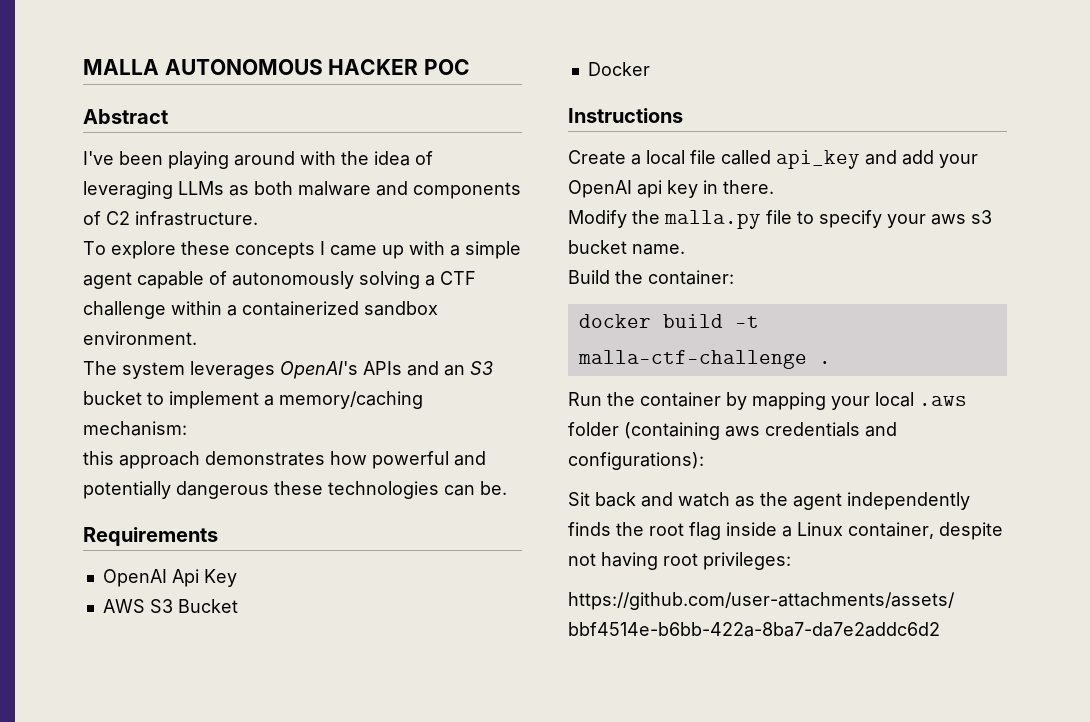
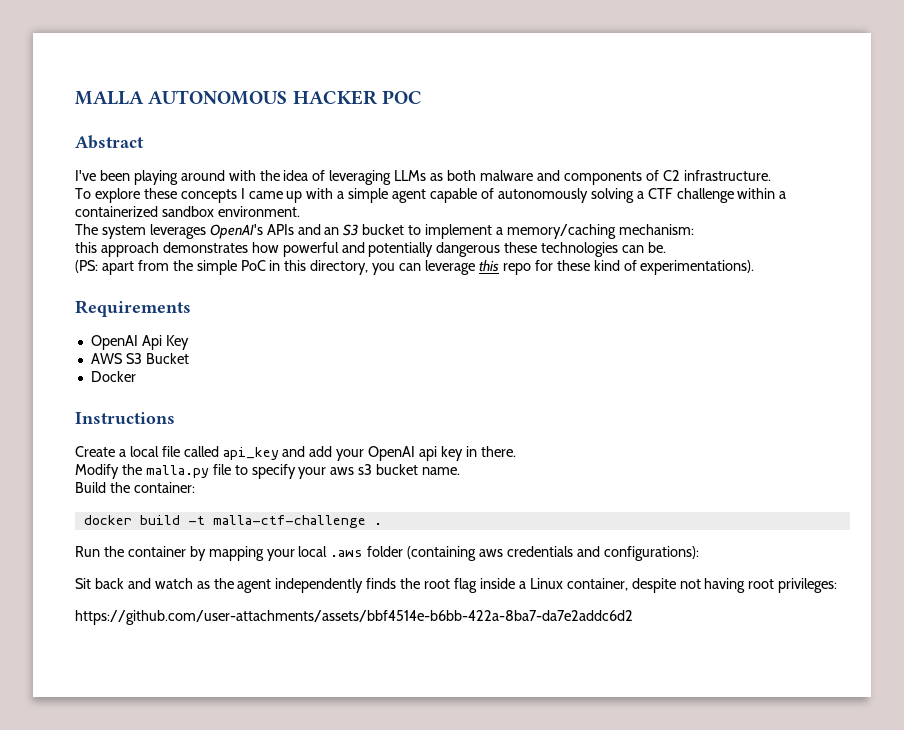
(507, 488) none -> [75,260,755,275] // (PS: apart from the simple PoC in this directory, you can leverage this repo for these kind of experimentations).

